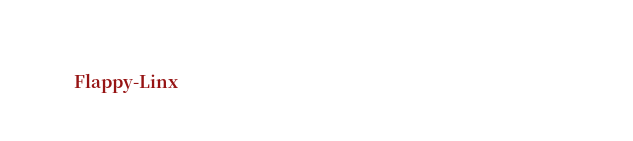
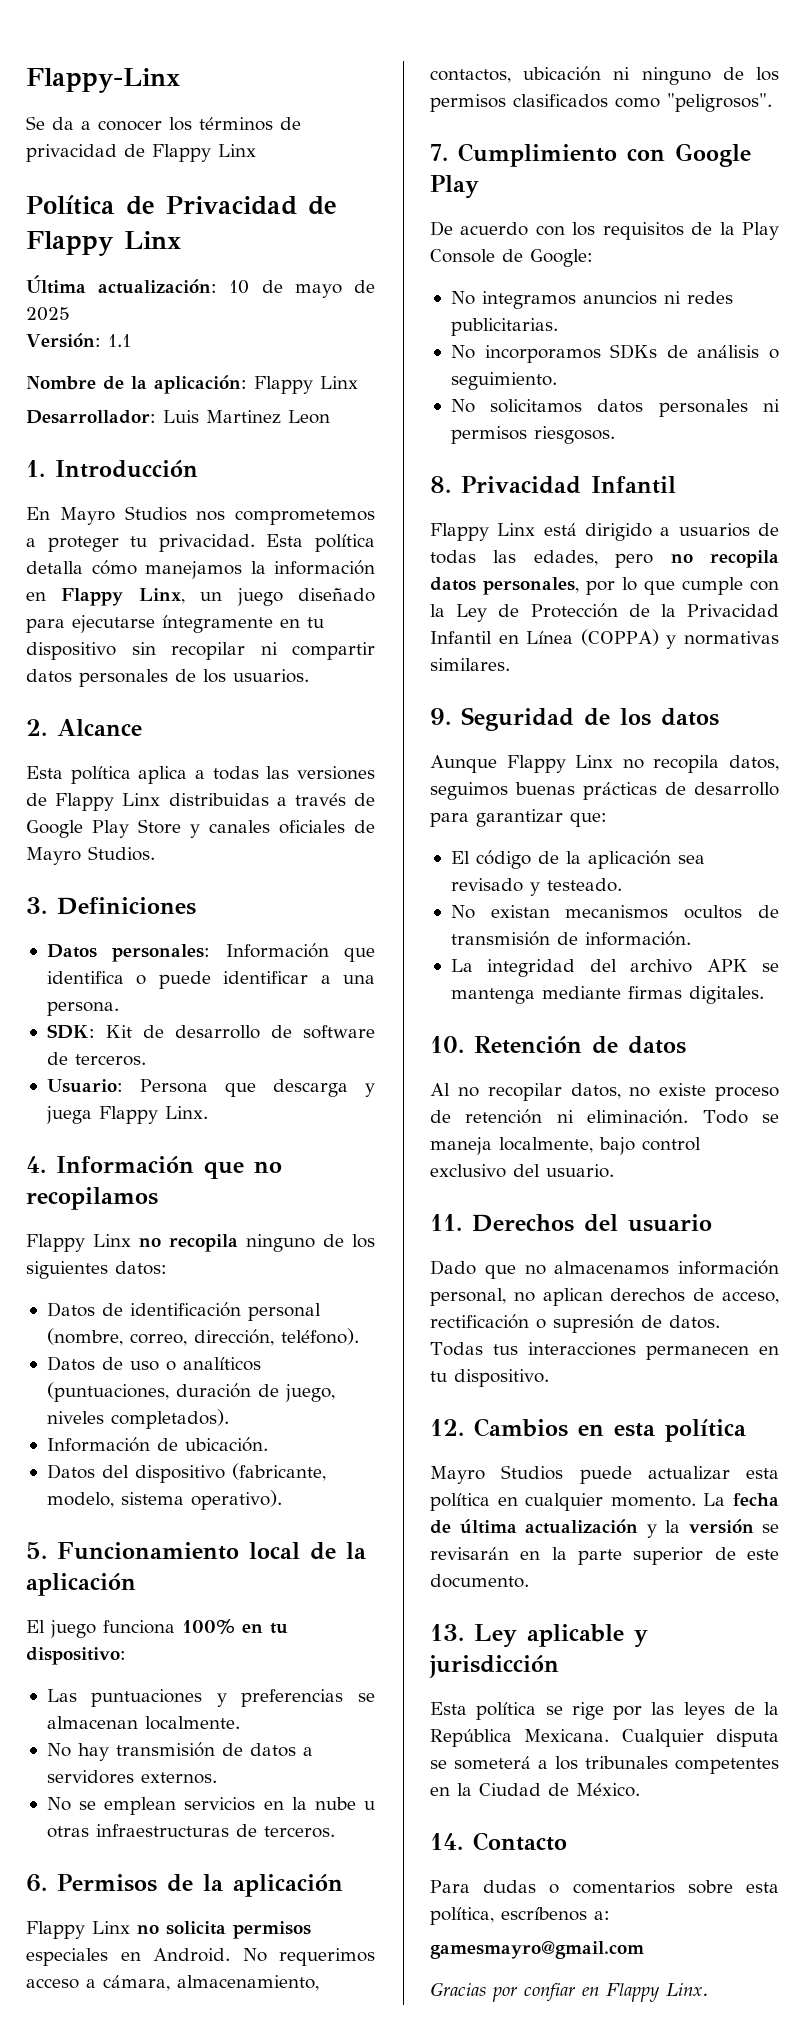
(178, 83) none -> [26,116,301,131] [26,144,256,162] [26,195,337,215] [26,231,181,256] [26,275,375,298] [26,307,70,321] [26,333,131,348] [26,375,358,394] [26,410,330,424] [26,460,198,478] [26,506,375,525] [26,534,375,552] [26,560,375,579] [26,588,375,606] [26,615,324,633] [26,642,375,660] [26,669,309,687] [26,719,142,736] [26,766,375,784] [26,793,375,811] [26,819,375,838] [26,846,155,865] [26,897,196,915] [46,943,375,962] [46,971,376,989] [46,1001,119,1016] [46,1024,375,1039] [46,1052,146,1066] [46,1079,375,1097] [45,1106,208,1124] [26,1156,282,1179] [26,1187,158,1210] [26,1234,375,1252] [26,1261,167,1279] [46,1302,321,1321] [46,1328,359,1346] [46,1356,261,1371] [46,1382,335,1402] [46,1409,229,1429] [46,1437,268,1452] [46,1463,326,1483] [46,1490,282,1510] [26,1542,366,1560] [26,1573,136,1596] [26,1619,288,1638] [26,1647,126,1665] [46,1689,375,1707] [46,1716,240,1730] [46,1742,313,1761] [46,1770,217,1784] [46,1797,375,1815] [46,1824,335,1838] [26,1874,343,1897] [26,1921,311,1939] [26,1948,375,1966] [26,1975,319,1991] [430,66,779,85] [430,93,772,112] [430,143,751,167] [430,175,479,199] [430,221,779,240] [430,249,593,267] [450,291,733,309] [450,318,558,336] [450,344,779,363] [450,372,557,390] [450,399,780,417] [450,426,615,444] [430,476,676,494] [430,523,779,541] [430,550,779,568] [430,577,779,595] [430,603,779,622] [430,629,779,649] [430,658,510,671] [430,707,719,731] [430,755,779,773] [430,782,779,800] [430,809,607,827] [450,850,705,869] [450,878,622,896] [450,905,779,919] [450,931,691,946] [450,959,779,977] [450,986,764,1004] [430,1036,686,1054] [430,1083,779,1101] [430,1109,779,1124] [430,1137,701,1155] [430,1164,614,1178] [430,1214,712,1232] [430,1260,779,1279] [430,1288,779,1306] [430,1314,720,1333] [430,1342,779,1360] [430,1369,549,1387] [430,1418,746,1442] [430,1465,779,1484] [430,1493,779,1511] [430,1519,779,1538] [430,1547,779,1565] [430,1574,529,1588] [430,1624,648,1648] [429,1655,559,1678] [430,1702,779,1720] [430,1729,779,1747] [430,1756,779,1774] [430,1783,640,1797] [430,1832,567,1851] [430,1880,779,1894] [430,1907,610,1925] [430,1940,644,1959] [430,1982,709,2002] // Se da a conocer los términos de privacidad de Flappy Linx // Política de Privacidad de Flappy Linx // Última actualización: 10 de mayo de 2025 // Versión: 1.1 // Nombre de la aplicación: Flappy Linx // Desarrollador: Luis Martinez Leon // 1. Introducción // En Mayro Studios nos comprometemos a proteger tu privacidad. Esta política detalla cómo manejamos la información en Flappy Linx, un juego diseñado para ejecutarse íntegramente en tu dispositivo sin recopilar ni compartir datos personales de los usuarios. // 2. Alcance // Esta política aplica a todas las versiones de Flappy Linx distribuidas a través de Google Play Store y canales oficiales de Mayro Studios. // 3. Definiciones // Datos personales: Información que identifica o puede identificar a una persona. // SDK: Kit de desarrollo de software de terceros. // Usuario: Persona que descarga y juega Flappy Linx. // 4. Información que no recopilamos // Flappy Linx no recopila ninguno de los siguientes datos: // Datos de identificación personal (nombre, correo, dirección, teléfono). // Datos de uso o analíticos (puntuaciones, duración de juego, niveles completados). // Información de ubicación. // Datos del dispositivo (fabricante, modelo, sistema operativo). // 5. Funcionamiento local de la aplicación // El juego funciona 100% en tu dispositivo: // Las puntuaciones y preferencias se almacenan localmente. // No hay transmisión de datos a servidores externos. // No se emplean servicios en la nube u otras infraestructuras de terceros. // 6. Permisos de la aplicación // Flappy Linx no solicita permisos especiales en Android. No requerimos acceso a cámara, almacenamiento, contactos, ubicación ni ninguno de los permisos clasificados como "peligrosos". // 7. Cumplimiento con Google Play // De acuerdo con los requisitos de la Play Console de Google: // No integramos anuncios ni redes publicitarias. // No incorporamos SDKs de análisis o seguimiento. // No solicitamos datos personales ni permisos riesgosos. // 8. Privacidad Infantil // Flappy Linx está dirigido a usuarios de todas las edades, pero no recopila datos personales, por lo que cumple con la Ley de Protección de la Privacidad Infantil en Línea (COPPA) y normativas similares. // 9. Seguridad de los datos // Aunque Flappy Linx no recopila datos, seguimos buenas prácticas de desarrollo para garantizar que: // El código de la aplicación sea revisado y testeado. // No existan mecanismos ocultos de transmisión de información. // La integridad del archivo APK se mantenga mediante firmas digitales. // 10. Retención de datos // Al no recopilar datos, no existe proceso de retención ni eliminación. Todo se maneja localmente, bajo control exclusivo del usuario. // 11. Derechos del usuario // Dado que no almacenamos información personal, no aplican derechos de acceso, rectificación o supresión de datos. Todas tus interacciones permanecen en tu dispositivo. // 12. Cambios en esta política // Mayro Studios puede actualizar esta política en cualquier momento. La fecha de última actualización y la versión se revisarán en la parte superior de este documento. // 13. Ley aplicable y jurisdicción // Esta política se rige por las leyes de la República Mexicana. Cualquier disputa se someterá a los tribunales competentes en la Ciudad de México. // 14. Contacto // Para dudas o comentarios sobre esta política, escríbenos a: // gamesmayro@gmail.com // Gracias por confiar en Flappy Linx.

